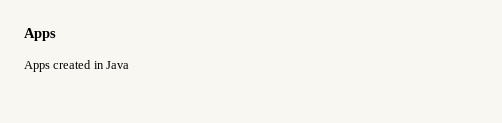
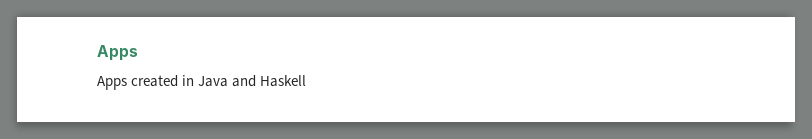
(130, 65) none -> [232,75,307,87] and Haskell

